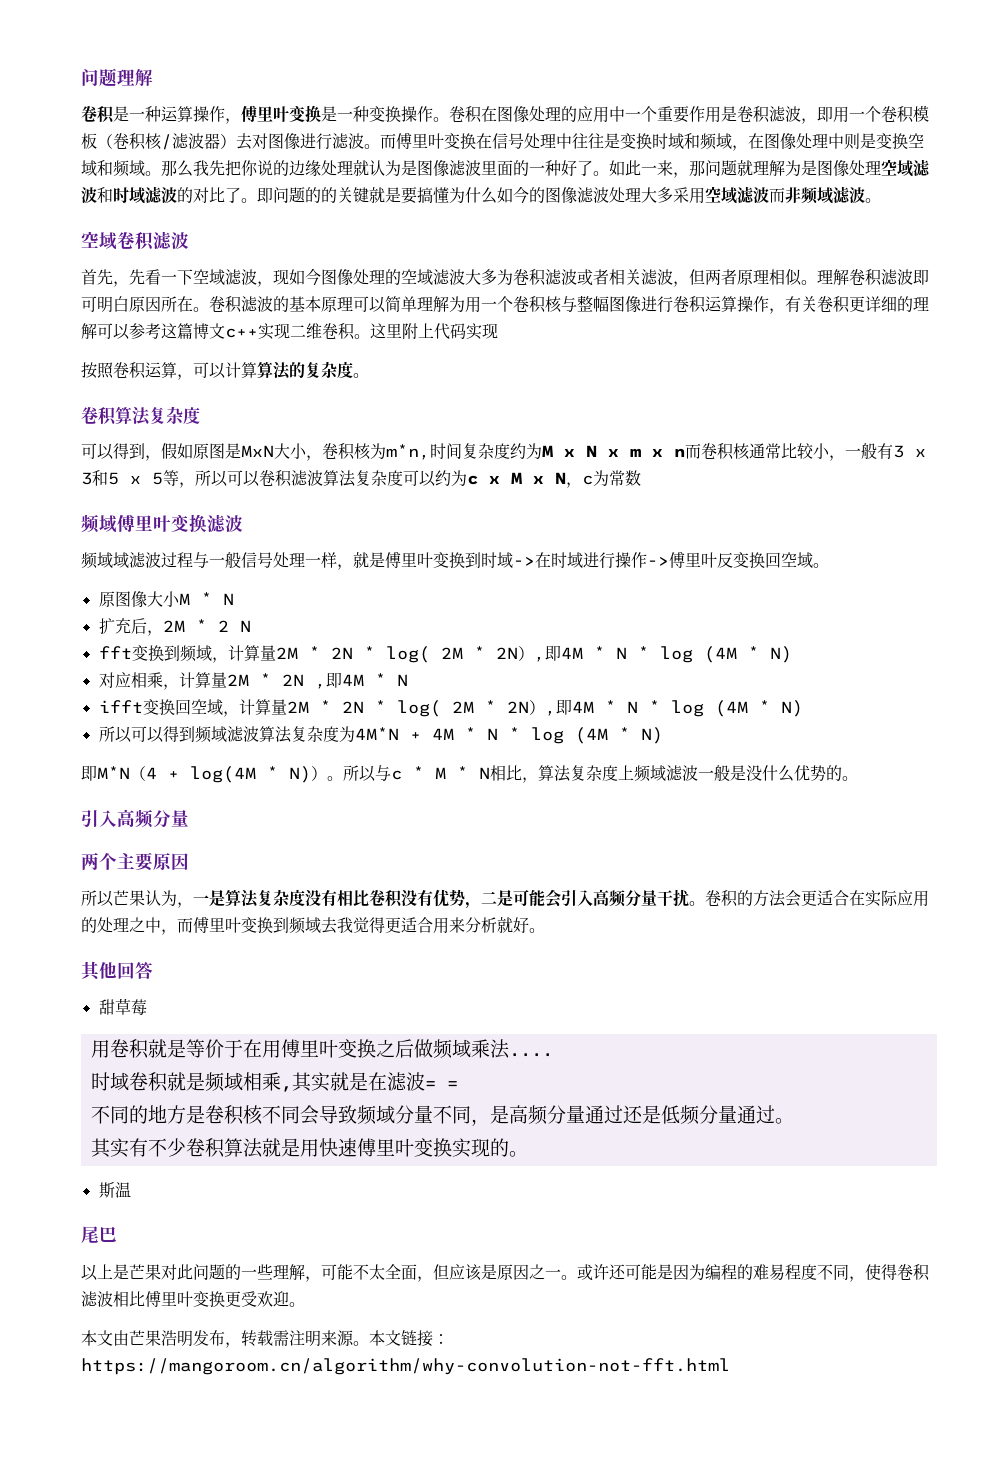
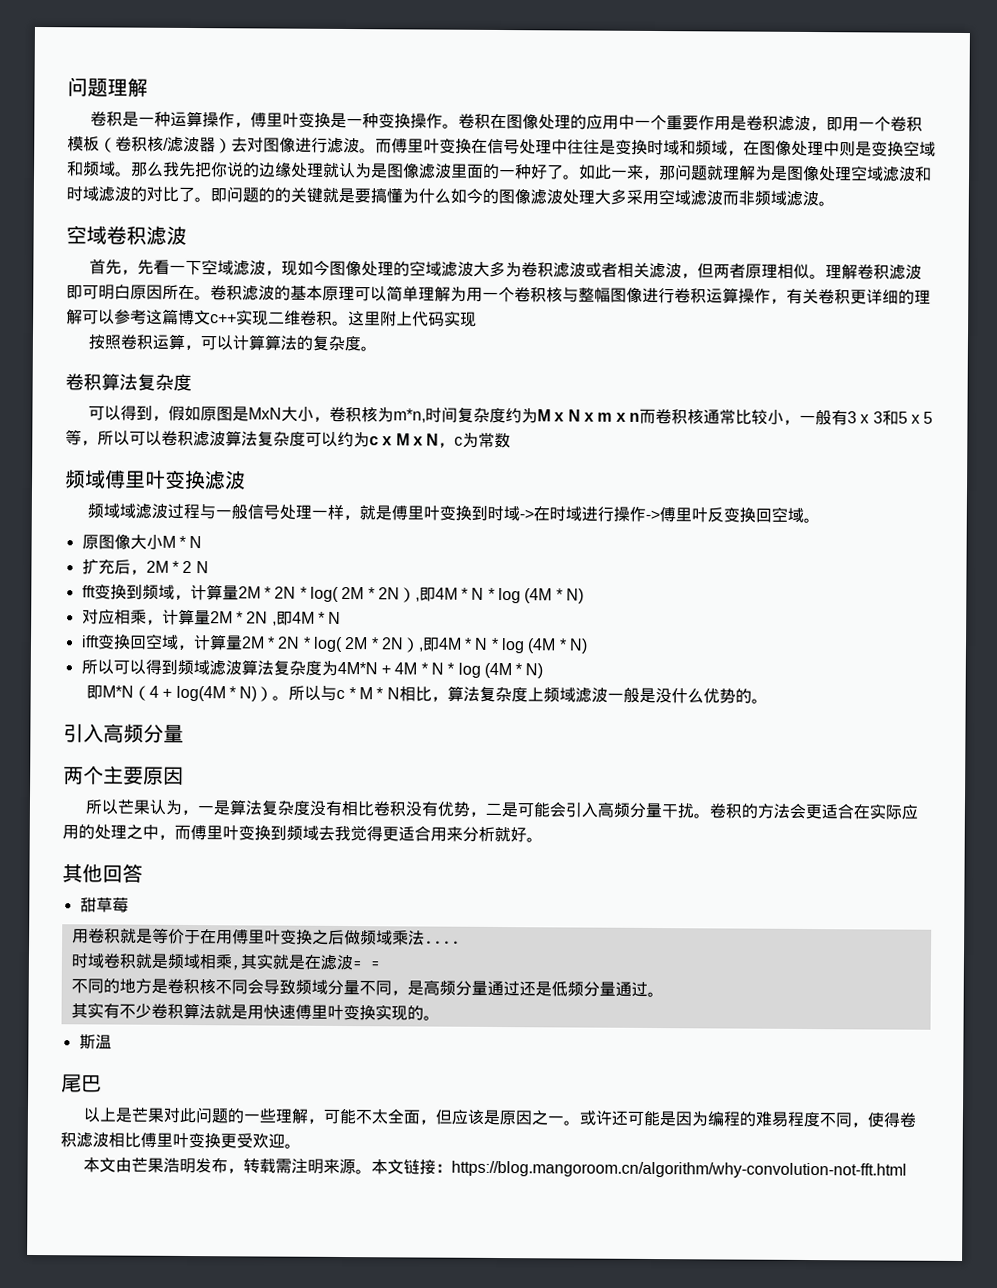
[81,1358,730,1375] https://mangoroom.cn/algorithm/why-convolution-not-fft.html -> [451,1160,908,1179] https://blog.mangoroom.cn/algorithm/why-convolution-not-fft.html

